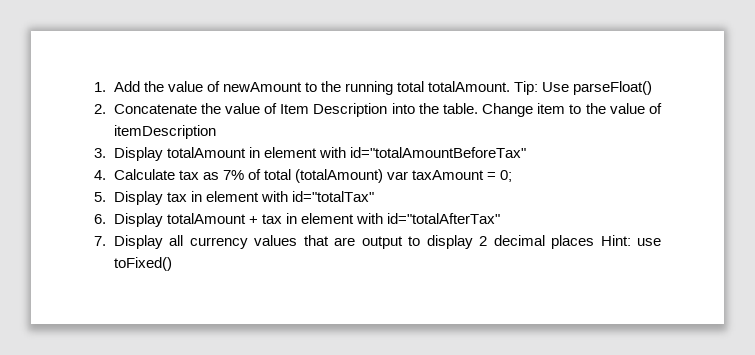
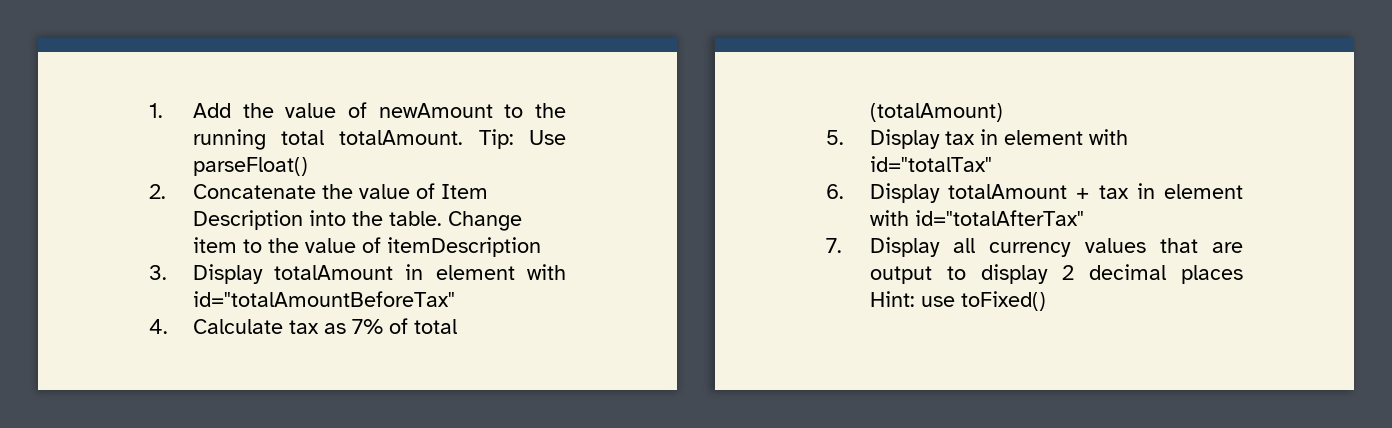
[386,170,513,182] var taxAmount = 0; -> (1003, 112) none

